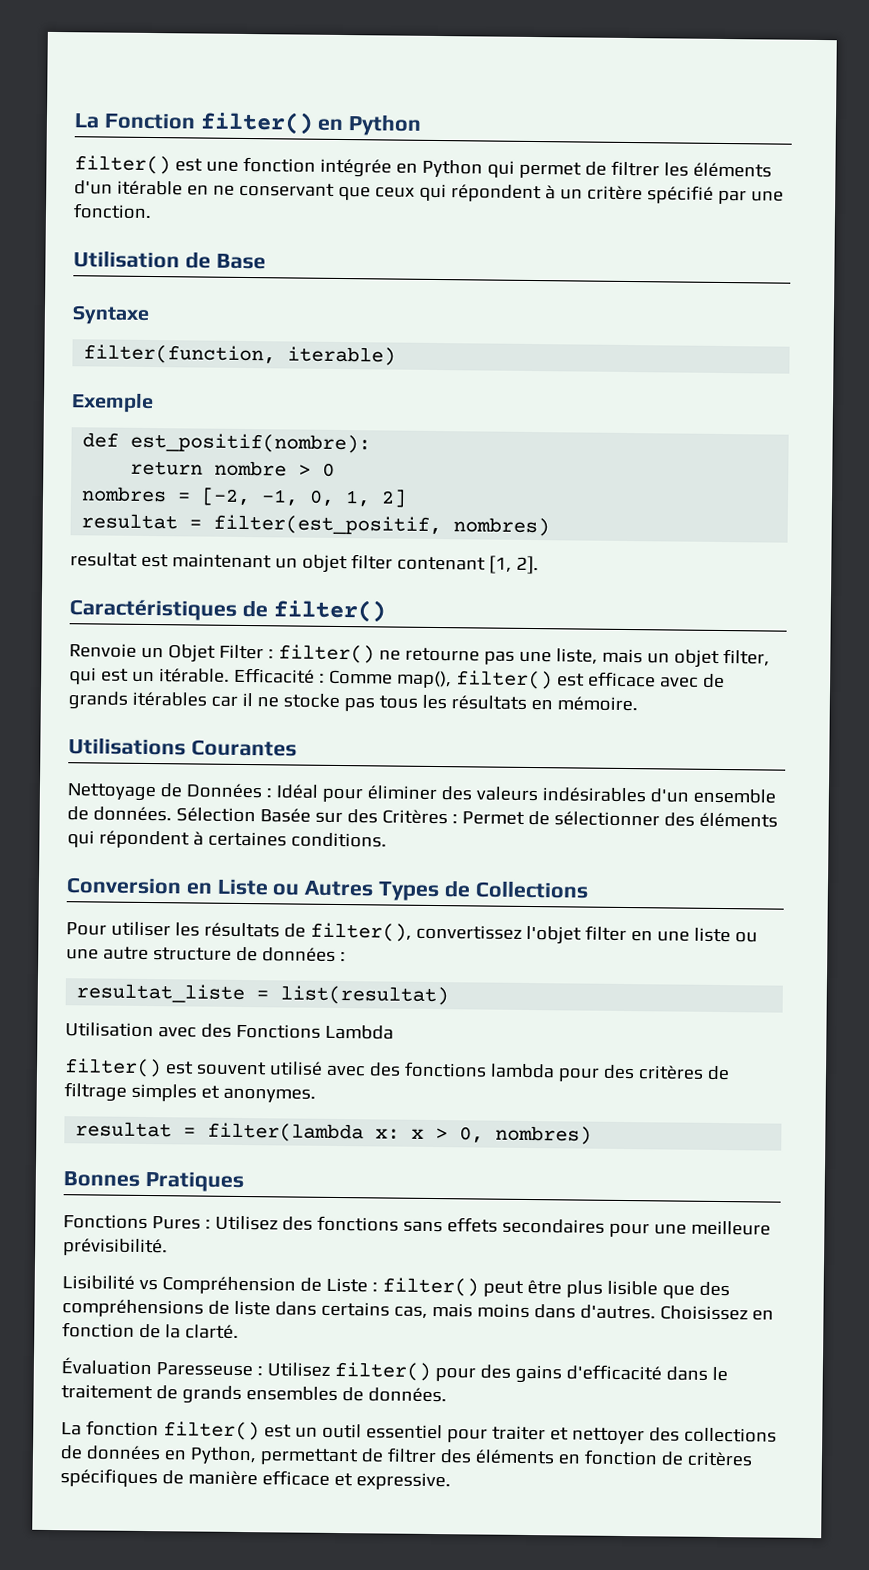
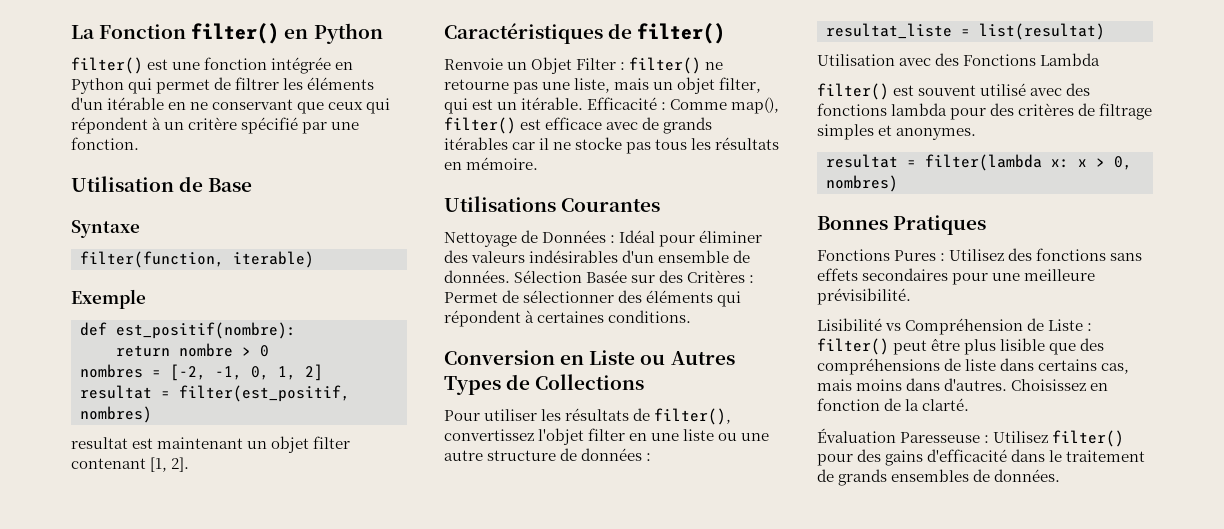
[61,1420,777,1445] [60,1445,753,1467] [60,1468,451,1491] // La fonction filter() est un outil essentiel pour traiter et nettoyer des collections de données en Python, permettant de filtrer des éléments en fonction de critères spécifiques de manière efficace et expressive. -> (1061, 475) none

